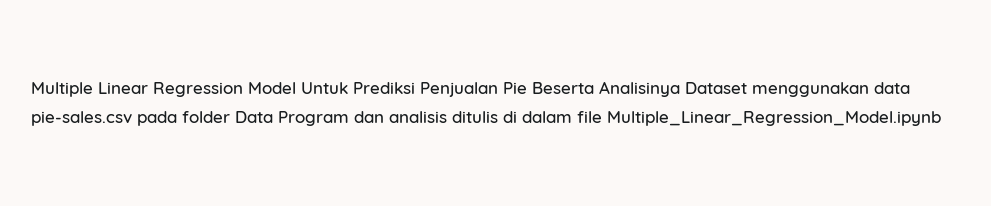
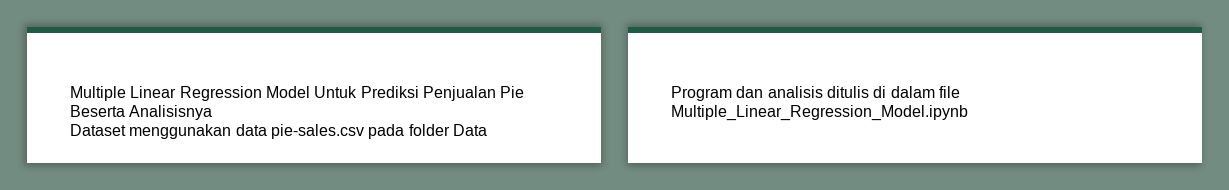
[599,81,680,97] Analisinya -> [129,105,213,120] Analisisnya //
(273, 117) none -> (487, 130) //

